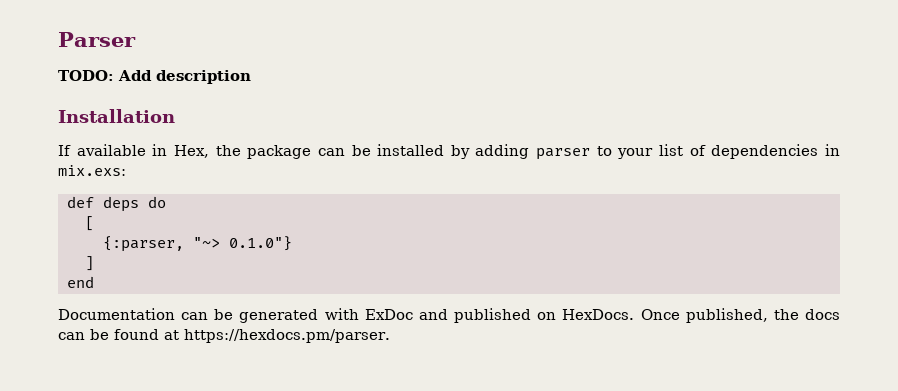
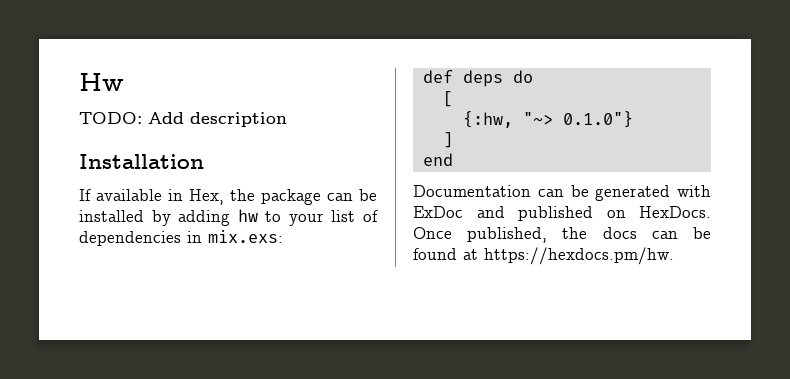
[58,32,136,47] Parser -> [79,73,124,91] Hw
[536,148,591,160] parser -> [237,209,258,222] hw
[102,236,184,252] {:parser, -> [462,111,513,128] {:hw,
[184,329,390,343] https://hexdocs.pm/parser. -> [484,247,674,265] https://hexdocs.pm/hw.

